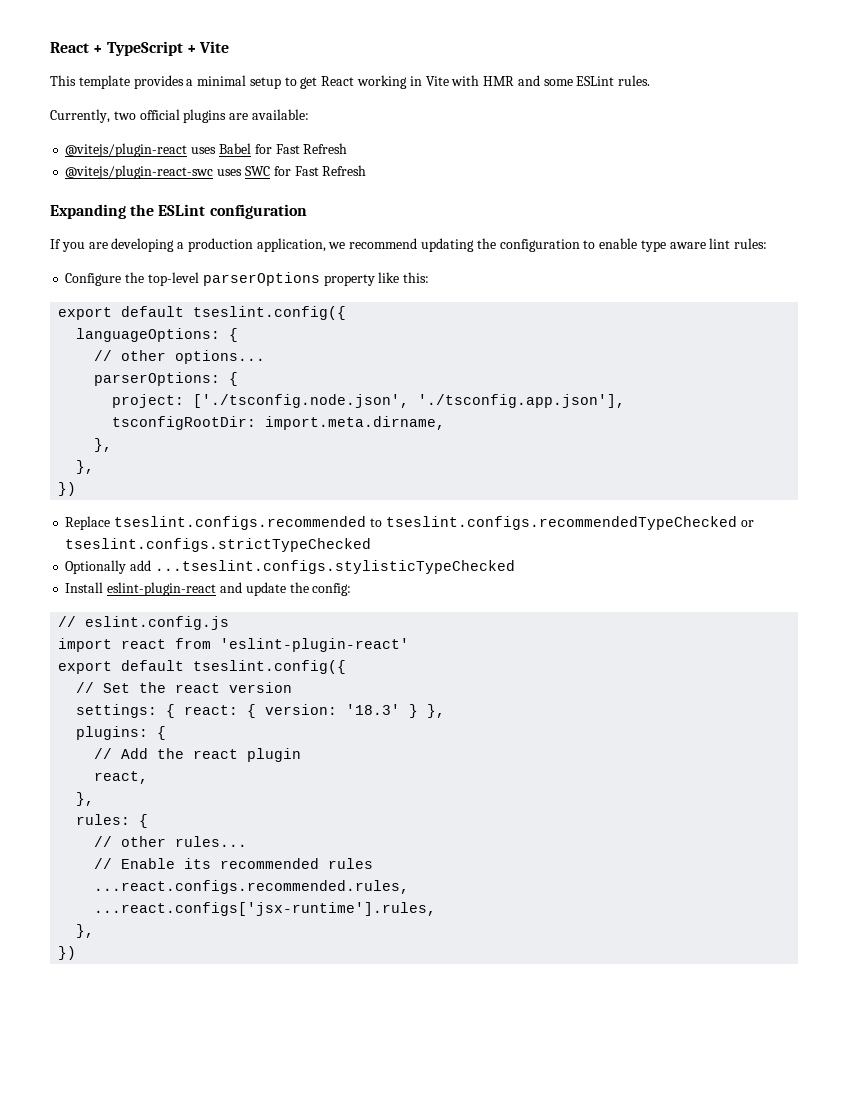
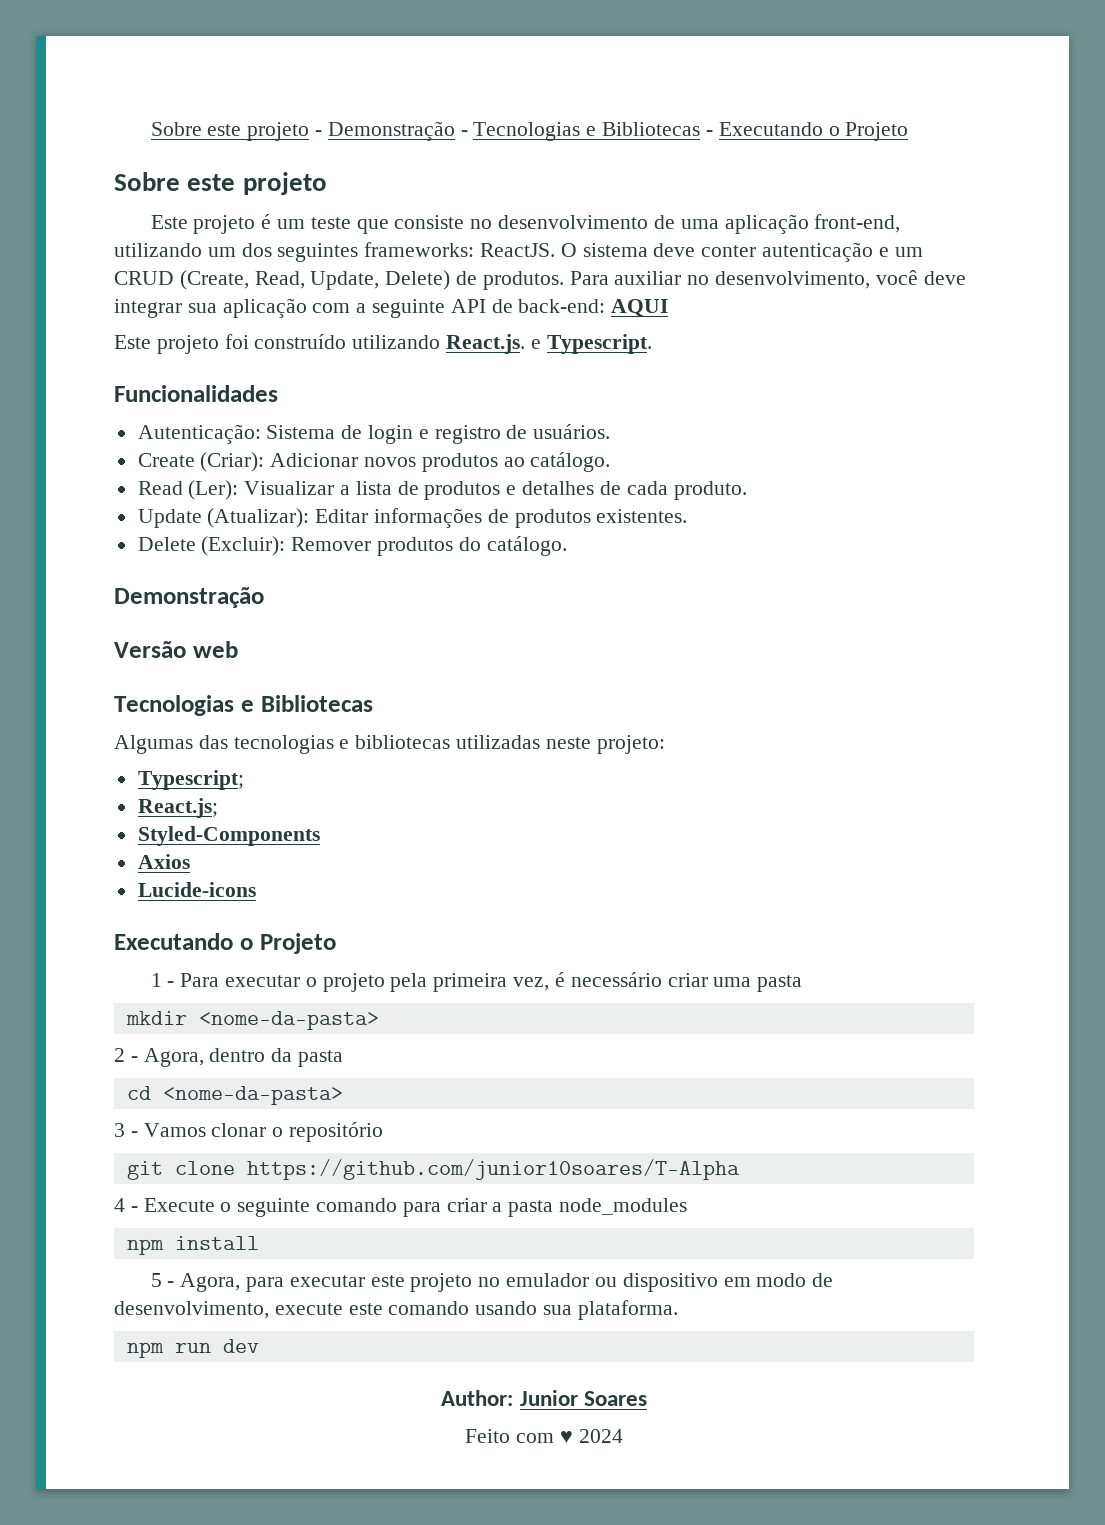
[50,41,230,56] [50,75,651,89] [50,109,309,123] [65,143,348,157] [65,165,367,179] [50,204,307,219] [50,238,768,252] [65,272,430,286] [58,306,347,320] [76,328,239,342] [94,350,266,364] [94,372,239,386] [112,394,626,408] [112,416,446,430] [94,438,113,452] [76,460,95,474] [58,482,77,496] [65,516,754,530] [65,538,372,552] [65,560,515,574] [65,582,352,596] [58,616,230,630] [58,638,410,652] [58,660,347,674] [76,682,293,693] [76,704,446,718] [76,726,167,740] [94,748,302,762] [94,771,149,784] [76,792,95,806] [76,814,149,828] [94,836,248,847] [94,858,374,869] [94,880,410,894] [94,902,437,916] [76,924,95,938] [58,946,77,960] React + TypeScript + Vite // This template provides a minimal setup to get React working in Vite with HMR and some ESLint rules. // Currently, two official plugins are available: // @vitejs/plugin-react uses Babel for Fast Refresh // @vitejs/plugin-react-swc uses SWC for Fast Refresh // Expanding the ESLint configuration // If you are developing a production application, we recommend updating the configuration to enable type aware lint rules: // Configure the top-level parserOptions property like this: // export default tseslint.config({ // languageOptions: { // // other options... // parserOptions: { // project: ['./tsconfig.node.json', './tsconfig.app.json'], // tsconfigRootDir: import.meta.dirname, // }, // }, // }) // Replace tseslint.configs.recommended to tseslint.configs.recommendedTypeChecked or tseslint.configs.strictTypeChecked // Optionally add ...tseslint.configs.stylisticTypeChecked // Install eslint-plugin-react and update the config: // // eslint.config.js // import react from 'eslint-plugin-react' // export default tseslint.config({ // // Set the react version // settings: { react: { version: '18.3' } }, // plugins: { // // Add the react plugin // react, // }, // rules: { // // other rules... // // Enable its recommended rules // ...react.configs.recommended.rules, // ...react.configs['jsx-runtime'].rules, // }, // }) -> [150,121,909,141] [114,172,327,195] [150,214,901,234] [114,242,923,262] [114,270,966,290] [114,298,669,318] [114,334,652,354] [114,385,278,402] [137,424,611,444] [137,452,611,472] [137,480,747,500] [137,508,688,528] [137,536,567,556] [114,587,264,608] [114,641,238,658] [114,695,373,716] [114,735,665,754] [137,770,244,790] [137,798,218,818] [137,826,320,846] [137,854,190,869] [137,882,256,897] [114,933,336,954] [150,972,803,992] [125,1011,379,1030] [114,1048,344,1067] [126,1086,343,1105] [114,1122,384,1142] [126,1159,740,1180] [114,1198,688,1217] [126,1236,259,1255] [150,1273,834,1292] [114,1300,678,1320] [126,1339,259,1358] [441,1390,647,1406] [465,1429,623,1444] Sobre este projeto - Demonstração - Tecnologias e Bibliotecas - Executando o Projeto // Sobre este projeto // Este projeto é um teste que consiste no desenvolvimento de uma aplicação front-end, utilizando um dos seguintes frameworks: ReactJS. O sistema deve conter autenticação e um CRUD (Create, Read, Update, Delete) de produtos. Para auxiliar no desenvolvimento, você deve integrar sua aplicação com a seguinte API de back-end: AQUI // Este projeto foi construído utilizando React.js. e Typescript. // Funcionalidades // Autenticação: Sistema de login e registro de usuários. // Create (Criar): Adicionar novos produtos ao catálogo. // Read (Ler): Visualizar a lista de produtos e detalhes de cada produto. // Update (Atualizar): Editar informações de produtos existentes. // Delete (Excluir): Remover produtos do catálogo. // Demonstração // Versão web // Tecnologias e Bibliotecas // Algumas das tecnologias e bibliotecas utilizadas neste projeto: // Typescript; // React.js; // Styled-Components // Axios // Lucide-icons // Executando o Projeto // 1 - Para executar o projeto pela primeira vez, é necessário criar uma pasta // mkdir <nome-da-pasta> // 2 - Agora, dentro da pasta // cd <nome-da-pasta> // 3 - Vamos clonar o repositório // git clone https://github.com/junior10soares/T-Alpha // 4 - Execute o seguinte comando para criar a pasta node_modules // npm install // 5 - Agora, para executar este projeto no emulador ou dispositivo em modo de desenvolvimento, execute este comando usando sua plataforma. // npm run dev // Author: Junior Soares // Feito com ♥ 2024

